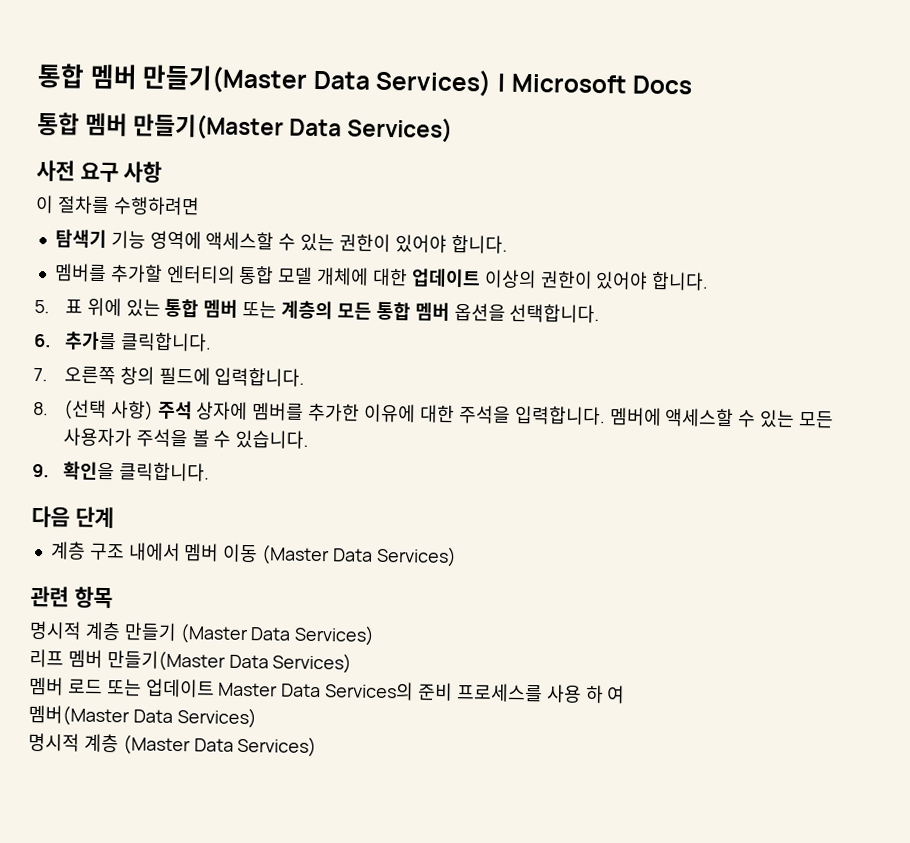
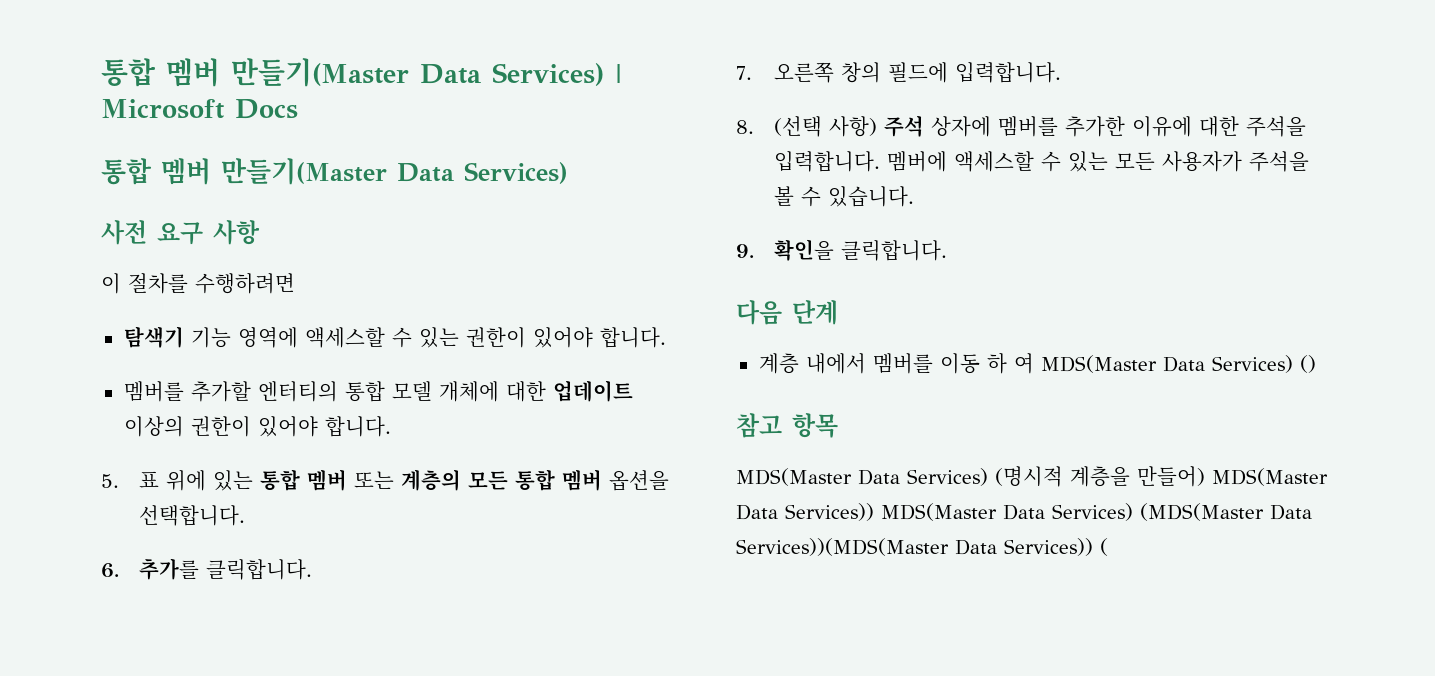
[88,542,457,568] [30,585,69,608] 구조 내에서 멤버 이동 (Master Data Services) // 관련 -> [805,353,1316,374] [736,413,782,438] 내에서 멤버를 이동 하 여 MDS(Master Data Services) () // 참고
[29,620,376,646] [29,648,353,674] [29,676,626,704] [28,704,257,729] [28,732,318,758] 명시적 계층 만들기 (Master Data Services) // 리프 멤버 만들기(Master Data Services) // 멤버 로드 또는 업데이트 Master Data Services의 준비 프로세스를 사용 하 여 // 멤버(Master Data Services) // 명시적 계층 (Master Data Services) -> [736,466,1328,487] [736,503,1312,521] [736,538,1108,556] MDS(Master Data Services) (명시적 계층을 만들어) MDS(Master Data Services)) MDS(Master Data Services) (MDS(Master Data Services))(MDS(Master Data Services)) (

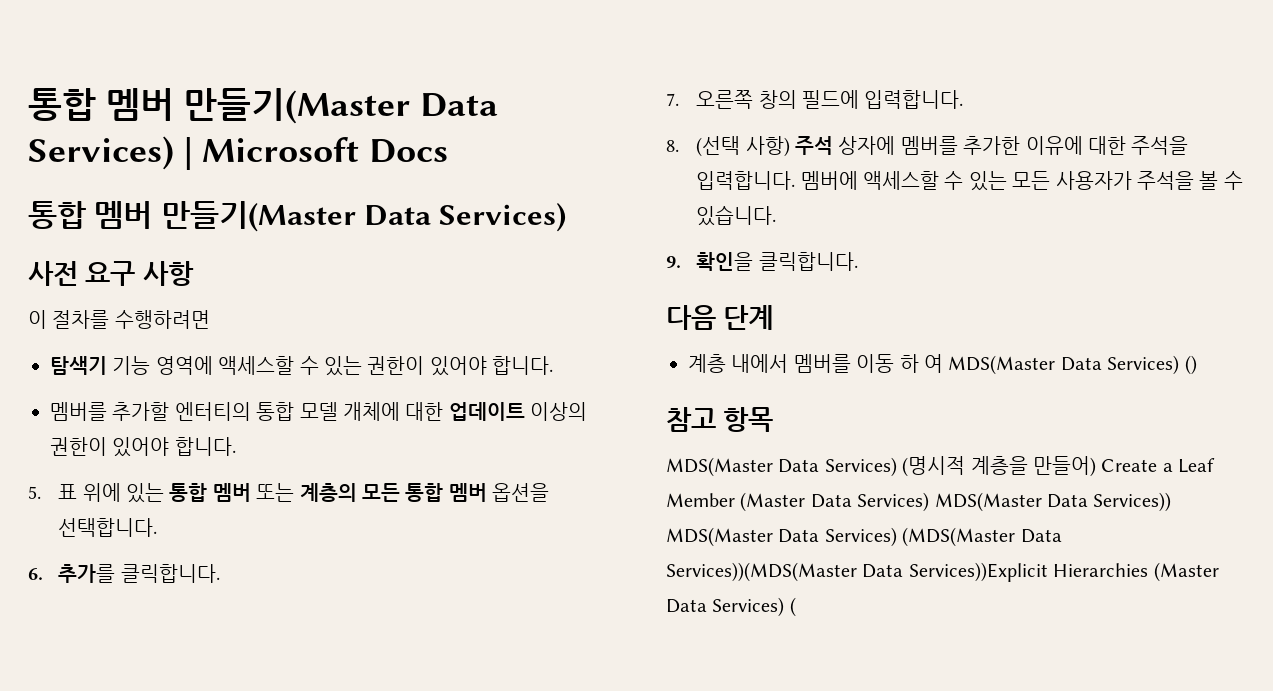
(1205, 476) none -> [1101,458,1216,473] [666,492,930,512] Create a Leaf Member (Master Data Services)
[1004,538,1093,556] Services)) -> [908,562,1219,582] [666,597,785,617] Services))Explicit Hierarchies (Master Data Services)

